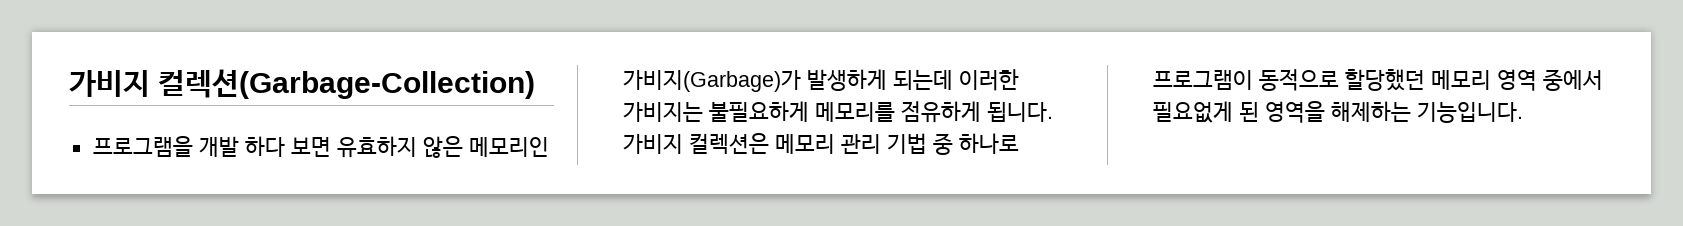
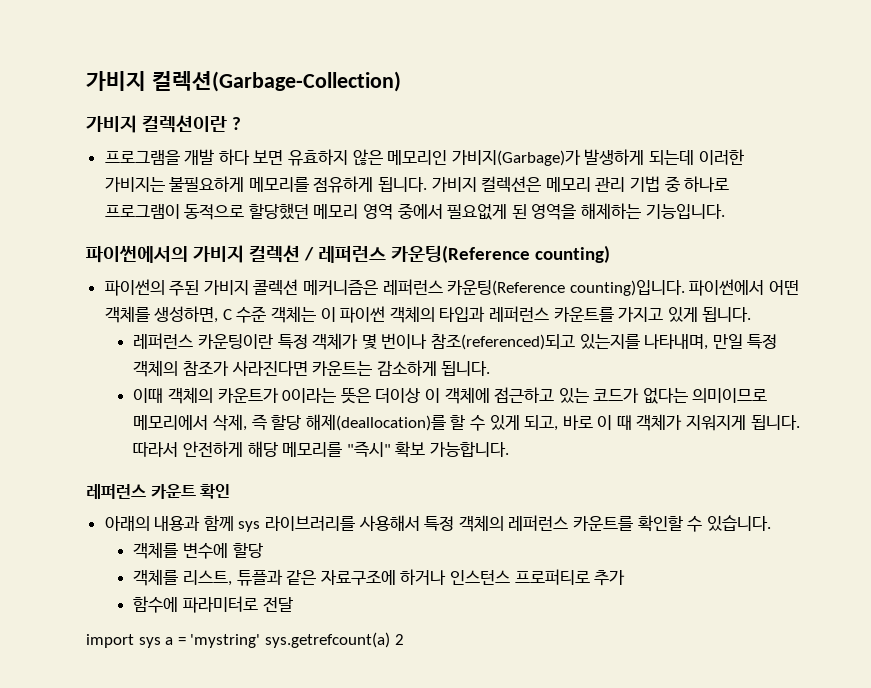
(536, 84) none -> [86,115,241,133] // 가비지 컬렉션이란 ?
(1523, 112) none -> [86,245,610,263] [104,279,800,296] [104,306,752,323] [133,333,778,350] [133,360,491,377] [133,387,768,404] [133,414,800,431] [133,441,509,458] [86,484,231,499] [104,515,771,532] [133,542,263,559] [133,569,626,586] [133,596,293,613] [86,632,404,648] // 파이썬에서의 가비지 컬렉션 / 레퍼런스 카운팅(Reference counting) // 파이썬의 주된 가비지 콜렉션 메커니즘은 레퍼런스 카운팅(Reference counting)입니다. 파이썬에서 어떤 객체를 생성하면, C 수준 객체는 이 파이썬 객체의 타입과 레퍼런스 카운트를 가지고 있게 됩니다. // 레퍼런스 카운팅이란 특정 객체가 몇 번이나 참조(referenced)되고 있는지를 나타내며, 만일 특정 객체의 참조가 사라진다면 카운트는 감소하게 됩니다. // 이때 객체의 카운트가 0이라는 뜻은 더이상 이 객체에 접근하고 있는 코드가 없다는 의미이므로 메모리에서 삭제, 즉 할당 해제(deallocation)를 할 수 있게 되고, 바로 이 때 객체가 지워지게 됩니다. 따라서 안전하게 해당 메모리를 "즉시" 확보 가능합니다. // 레퍼런스 카운트 확인 // 아래의 내용과 함께 sys 라이브러리를 사용해서 특정 객체의 레퍼런스 카운트를 확인할 수 있습니다. // 객체를 변수에 할당 // 객체를 리스트, 튜플과 같은 자료구조에 하거나 인스턴스 프로퍼티로 추가 // 함수에 파라미터로 전달 // import sys a = 'mystring' sys.getrefcount(a) 2

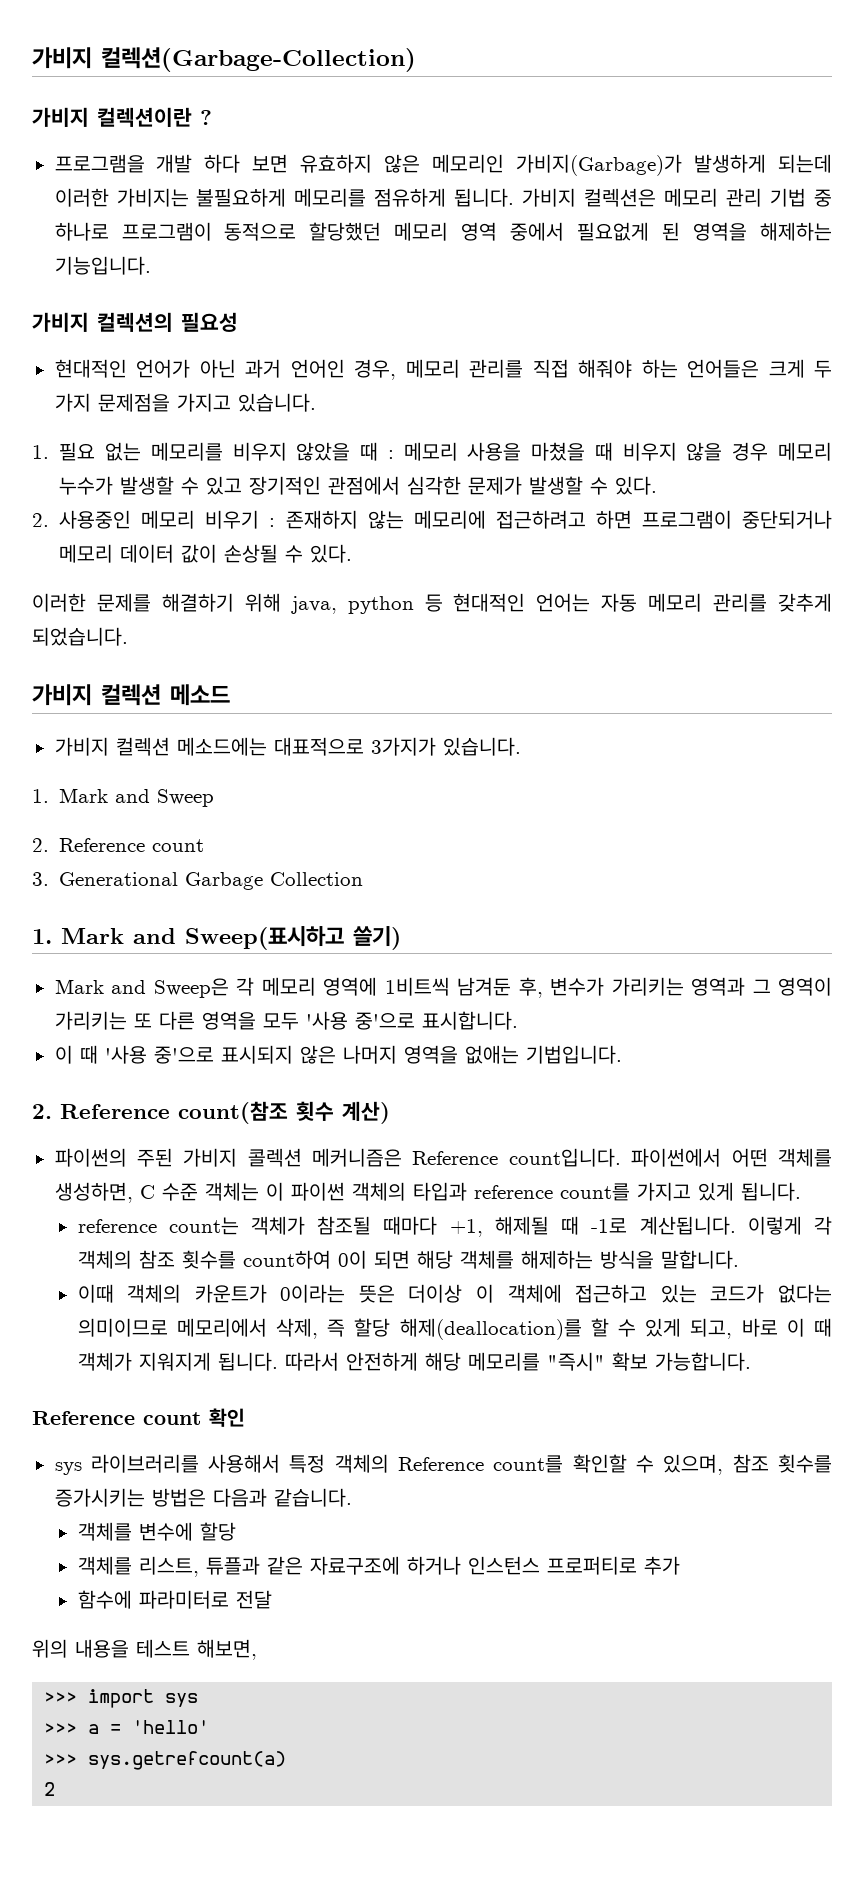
[86,245,610,263] 파이썬에서의 가비지 컬렉션 / 레퍼런스 카운팅(Reference counting) -> [32,312,238,332] [54,359,833,380] [54,393,316,412] [32,442,832,461] [59,476,658,495] [32,510,832,529] [59,544,353,563] [32,593,832,614] [32,627,128,646] [32,684,230,706] [54,737,521,756] [32,788,215,807] [32,838,205,852] [32,872,364,890] [32,926,401,950] [54,977,833,998] [54,1011,518,1030] [54,1045,622,1064] [32,1101,390,1124] 가비지 컬렉션의 필요성 // 현대적인 언어가 아닌 과거 언어인 경우, 메모리 관리를 직접 해줘야 하는 언어들은 크게 두 가지 문제점을 가지고 있습니다. // 1. 필요 없는 메모리를 비우지 않았을 때 : 메모리 사용을 마쳤을 때 비우지 않을 경우 메모리 누수가 발생할 수 있고 장기적인 관점에서 심각한 문제가 발생할 수 있다. // 2. 사용중인 메모리 비우기 : 존재하지 않는 메모리에 접근하려고 하면 프로그램이 중단되거나 메모리 데이터 값이 손상될 수 있다. // 이러한 문제를 해결하기 위해 java, python 등 현대적인 언어는 자동 메모리 관리를 갖추게 되었습니다. // 가비지 컬렉션 메소드 // 가비지 컬렉션 메소드에는 대표적으로 3가지가 있습니다. // 1. Mark and Sweep // 2. Reference count // 3. Generational Garbage Collection // 1. Mark and Sweep(표시하고 쓸기) // Mark and Sweep은 각 메모리 영역에 1비트씩 남겨둔 후, 변수가 가리키는 영역과 그 영역이 가리키는 또 다른 영역을 모두 '사용 중'으로 표시합니다. // 이 때 '사용 중'으로 표시되지 않은 나머지 영역을 없애는 기법입니다. // 2. Reference count(참조 횟수 계산)
[382,279,685,296] 레퍼런스 카운팅(Reference counting)입니다. -> [412,1148,621,1167] Reference count입니다.
[489,306,614,322] 레퍼런스 카운트를 -> [473,1183,630,1201] reference count를
[133,333,778,350] [133,360,491,377] 레퍼런스 카운팅이란 특정 객체가 몇 번이나 참조(referenced)되고 있는지를 나타내며, 만일 특정 객체의 참조가 사라진다면 카운트는 감소하게 됩니다. -> [77,1216,832,1237] [77,1250,739,1269] reference count는 객체가 참조될 때마다 +1, 해제될 때 -1로 계산됩니다. 이렇게 각 객체의 참조 횟수를 count하여 0이 되면 해당 객체를 해제하는 방식을 말합니다.
[86,484,196,499] 레퍼런스 카운트 -> [32,1411,201,1425] Reference count
[104,515,234,531] 아래의 내용과 함께 -> (245, 1417) none
[508,515,771,532] 레퍼런스 카운트를 확인할 수 있습니다. -> [398,1454,833,1475] [54,1488,352,1507] Reference count를 확인할 수 있으며, 참조 횟수를 증가시키는 방법은 다음과 같습니다.
(293, 604) none -> [32,1639,257,1660] [44,1692,78,1703] 위의 내용을 테스트 해보면, // >>>
(161, 642) none -> [44,1723,78,1734] // >>>
[190,634,261,648] 'mystring' -> [132,1720,210,1734] [44,1754,78,1765] 'hello' // >>>
(390, 640) none -> (287, 1760) //

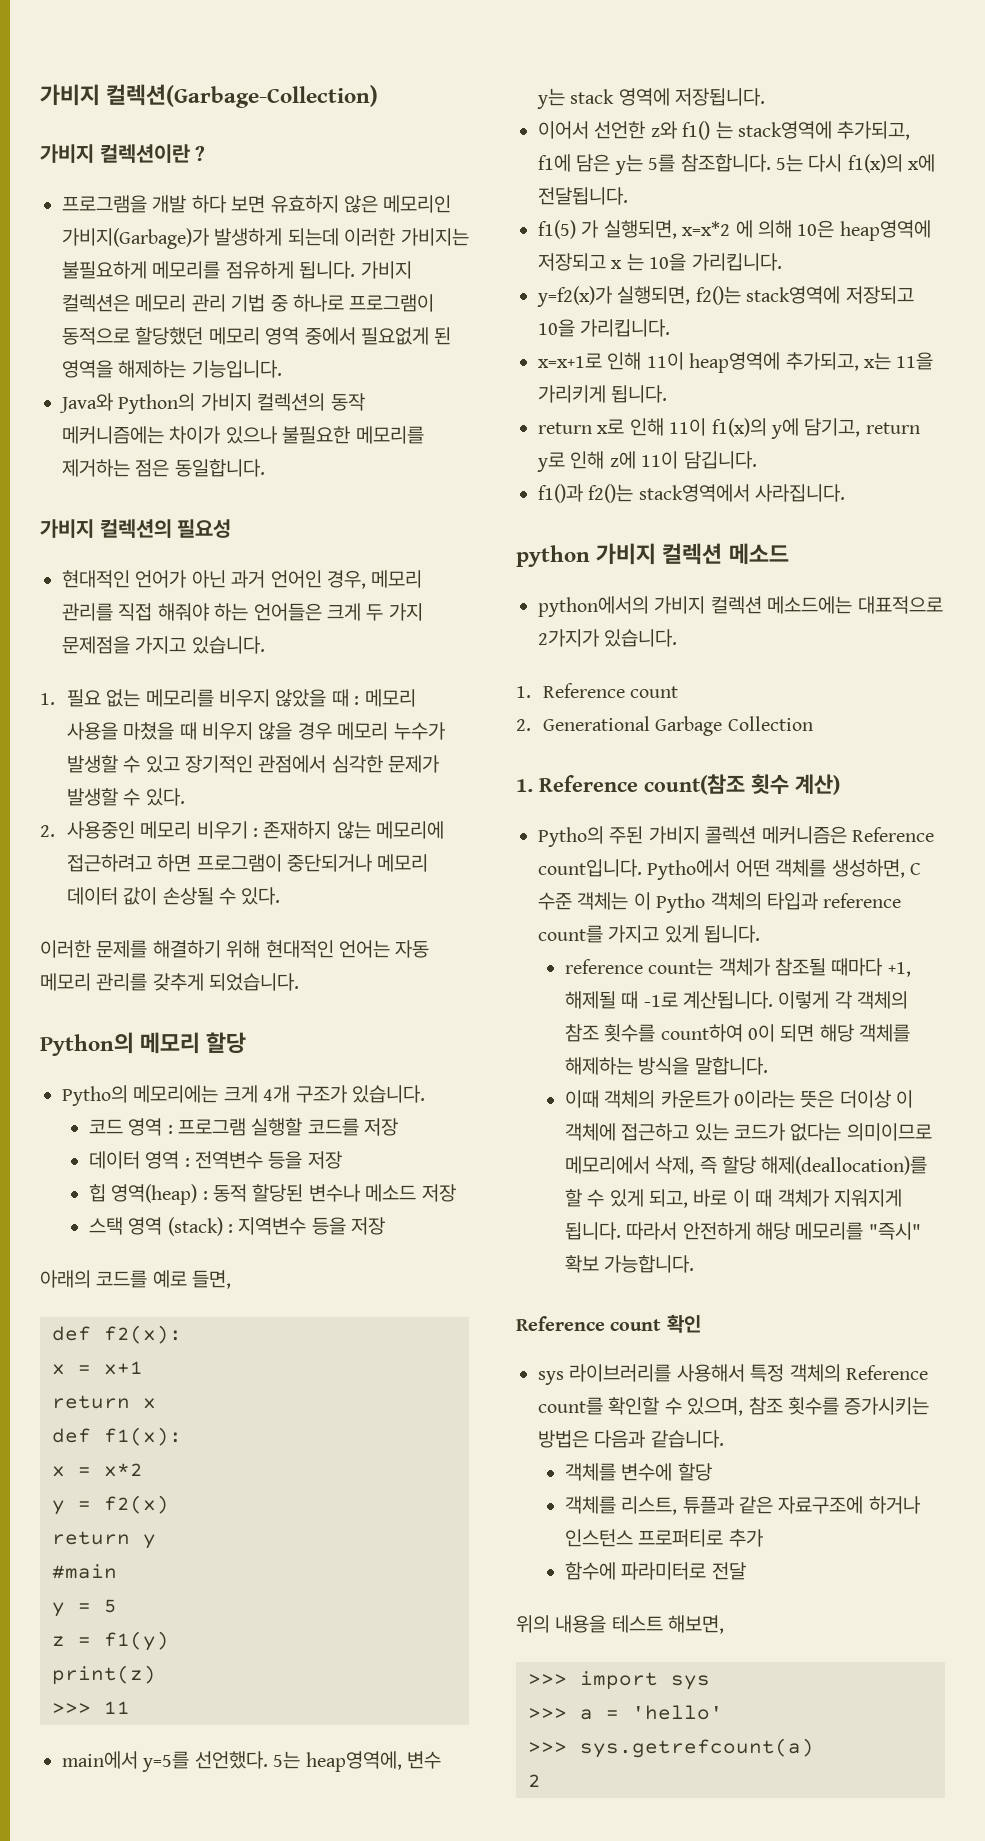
(151, 265) none -> [59,393,365,414] [62,426,424,444] [62,459,265,477] // Java와 Python의 가비지 컬렉션의 동작 메커니즘에는 차이가 있으나 불필요한 메모리를 제거하는 점은 동일합니다.
[290,594,443,614] java, python 등 -> (261, 949) none
(128, 636) none -> [40,1032,247,1056] [62,1085,425,1106] [88,1118,399,1136] [88,1151,342,1169] [88,1184,456,1205] [88,1217,386,1236] [40,1270,232,1289] [52,1325,182,1344] [52,1361,143,1375] [52,1395,156,1409] [52,1427,182,1446] [52,1463,143,1477] [52,1495,169,1515] [52,1531,156,1549] [52,1564,117,1579] [52,1599,117,1617] [52,1631,169,1651] [52,1665,156,1685] [52,1701,130,1714] [62,1751,441,1772] [537,88,766,109] [538,121,911,140] [538,154,936,175] [538,187,628,205] [538,220,931,241] [538,253,782,271] [537,286,914,307] [538,319,671,337] [538,352,934,373] [538,385,668,403] [538,418,920,439] [537,451,757,472] [538,484,846,503] [516,545,590,567] Python의 메모리 할당 // Pytho의 메모리에는 크게 4개 구조가 있습니다. // 코드 영역 : 프로그램 실행할 코드를 저장 // 데이터 영역 : 전역변수 등을 저장 // 힙 영역(heap) : 동적 할당된 변수나 메소드 저장 // 스택 영역 (stack) : 지역변수 등을 저장 // 아래의 코드를 예로 들면, // def f2(x): // x = x+1 // return x // def f1(x): // x = x*2 // y = f2(x) // return y // #main // y = 5 // z = f1(y) // print(z) // >>> 11 // main에서 y=5를 선언했다. 5는 heap영역에, 변수 y는 stack 영역에 저장됩니다. // 이어서 선언한 z와 f1() 는 stack영역에 추가되고, f1에 담은 y는 5를 참조합니다. 5는 다시 f1(x)의 x에 전달됩니다. // f1(5) 가 실행되면, x=x*2 에 의해 10은 heap영역에 저장되고 x 는 10을 가리킵니다. // y=f2(x)가 실행되면, f2()는 stack영역에 저장되고 10을 가리킵니다. // x=x+1로 인해 11이 heap영역에 추가되고, x는 11을 가리키게 됩니다. // return x로 인해 11이 f1(x)의 y에 담기고, return y로 인해 z에 11이 담깁니다. // f1()과 f2()는 stack영역에서 사라집니다. // python
(230, 695) none -> [538,596,649,617] python에서의
[370,737,521,756] [32,788,215,807] [32,838,49,852] 3가지가 있습니다. // 1. Mark and Sweep // 2. -> [538,629,678,647] [516,686,531,698] 2가지가 있습니다. // 1.
[32,872,49,886] 3. -> [516,719,531,731] 2.
[61,926,401,950] [54,977,833,998] [54,1011,518,1030] [54,1045,622,1064] [32,1104,52,1119] Mark and Sweep(표시하고 쓸기) // Mark and Sweep은 각 메모리 영역에 1비트씩 남겨둔 후, 변수가 가리키는 영역과 그 영역이 가리키는 또 다른 영역을 모두 '사용 중'으로 표시합니다. // 이 때 '사용 중'으로 표시되지 않은 나머지 영역을 없애는 기법입니다. // 2. -> (533, 785) none
[54,1148,127,1167] 파이썬의 -> [538,826,604,847] Pytho의
[631,1148,722,1167] 파이썬에서 -> [647,859,731,880] Pytho에서
[290,1182,345,1201] 파이썬 -> [656,893,706,913] Pytho

